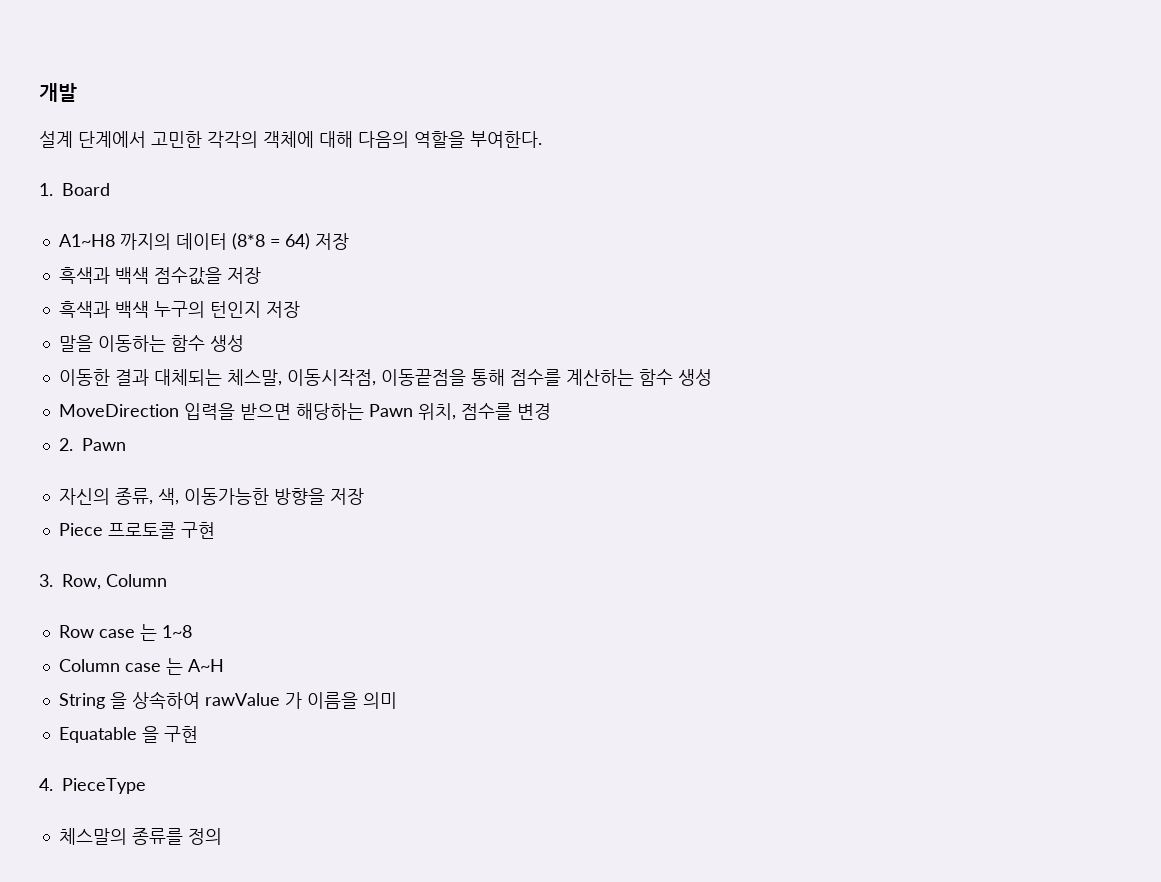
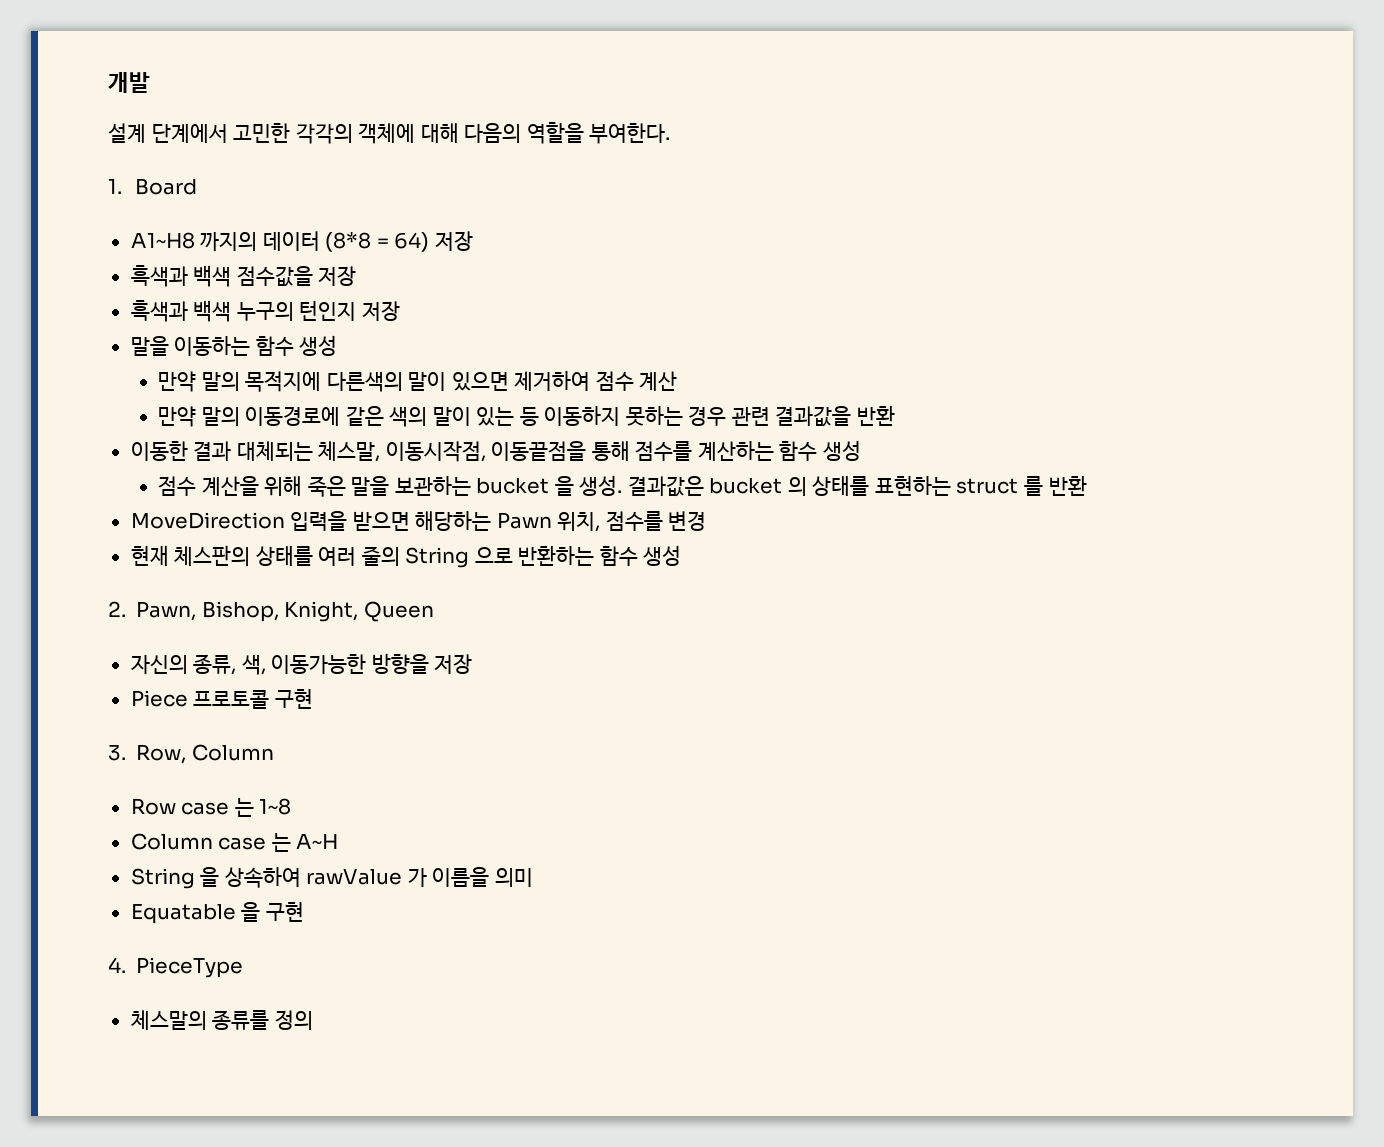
(244, 343) none -> [157,371,678,392] [157,405,895,427] // 만약 말의 목적지에 다른색의 말이 있으면 제거하여 점수 계산 // 만약 말의 이동경로에 같은 색의 말이 있는 등 이동하지 못하는 경우 관련 결과값을 반환
(712, 377) none -> [157,475,1087,497] // 점수 계산을 위해 죽은 말을 보관하는 bucket 을 생성. 결과값은 bucket 의 상태를 표현하는 struct 를 반환
[58,438,126,451] 2. Pawn -> [130,545,682,568] [108,601,434,622] 현재 체스판의 상태를 여러 줄의 String 으로 반환하는 함수 생성 // 2. Pawn, Bishop, Knight, Queen

